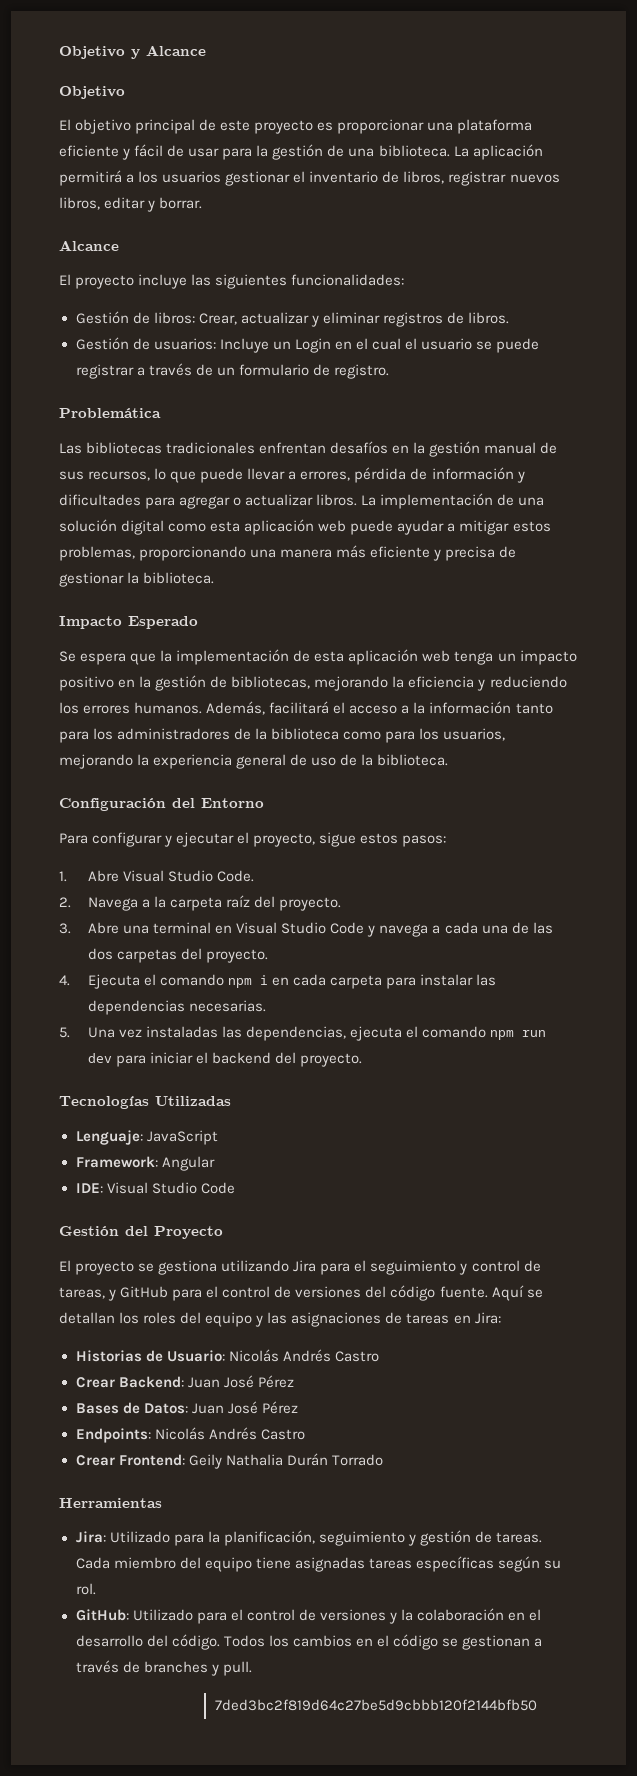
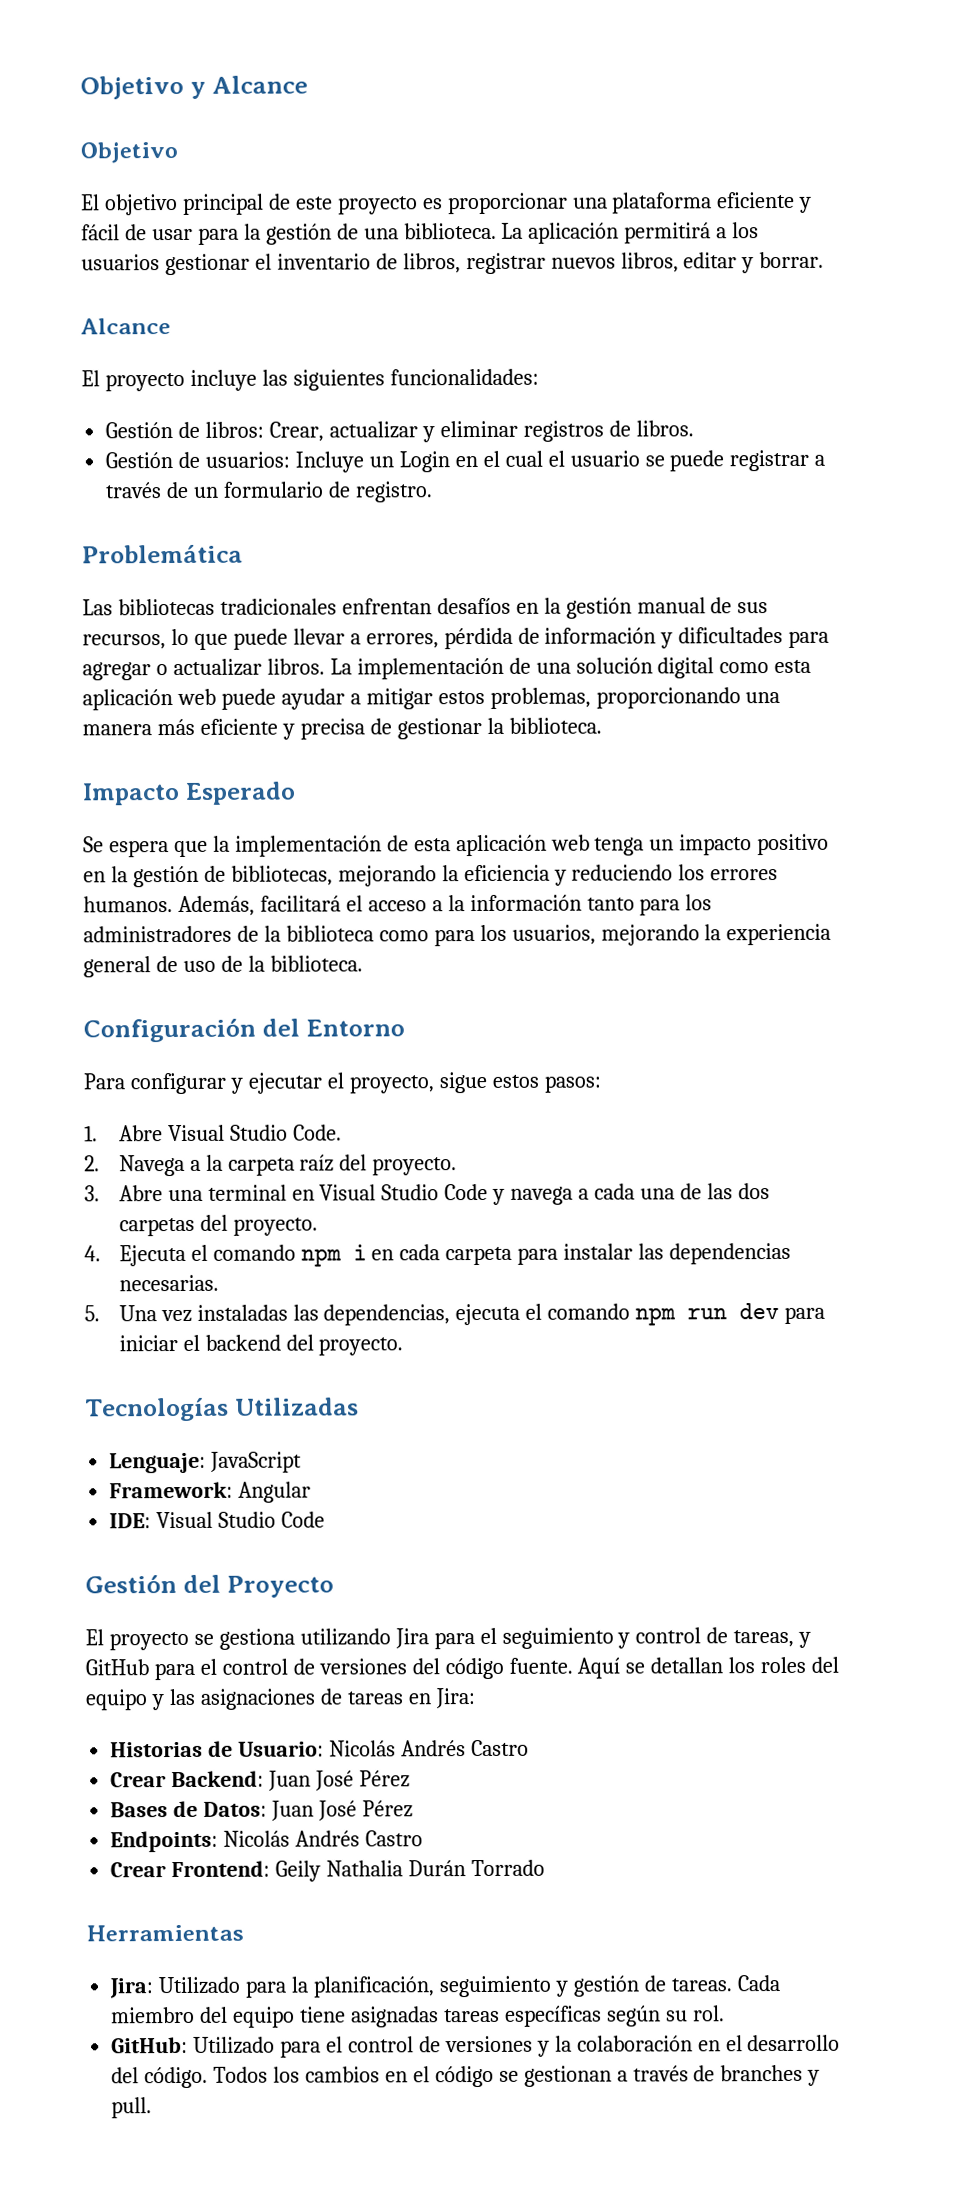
[214,1699,537,1711] // 7ded3bc2f819d64c27be5d9cbbb120f2144bfb50 -> (153, 2108) none

